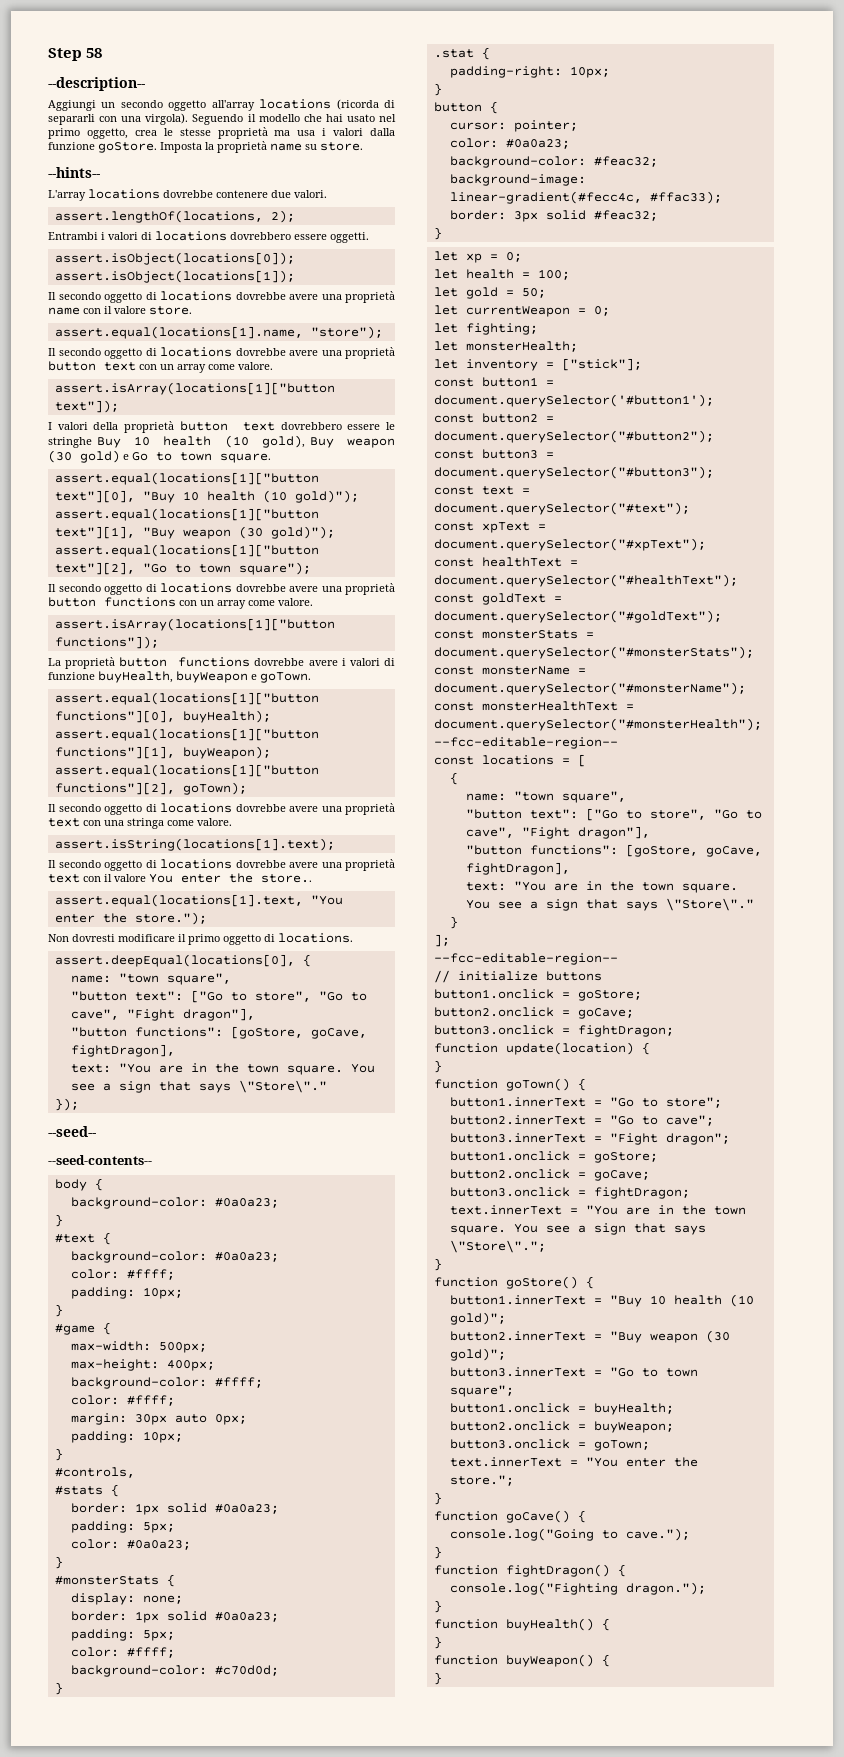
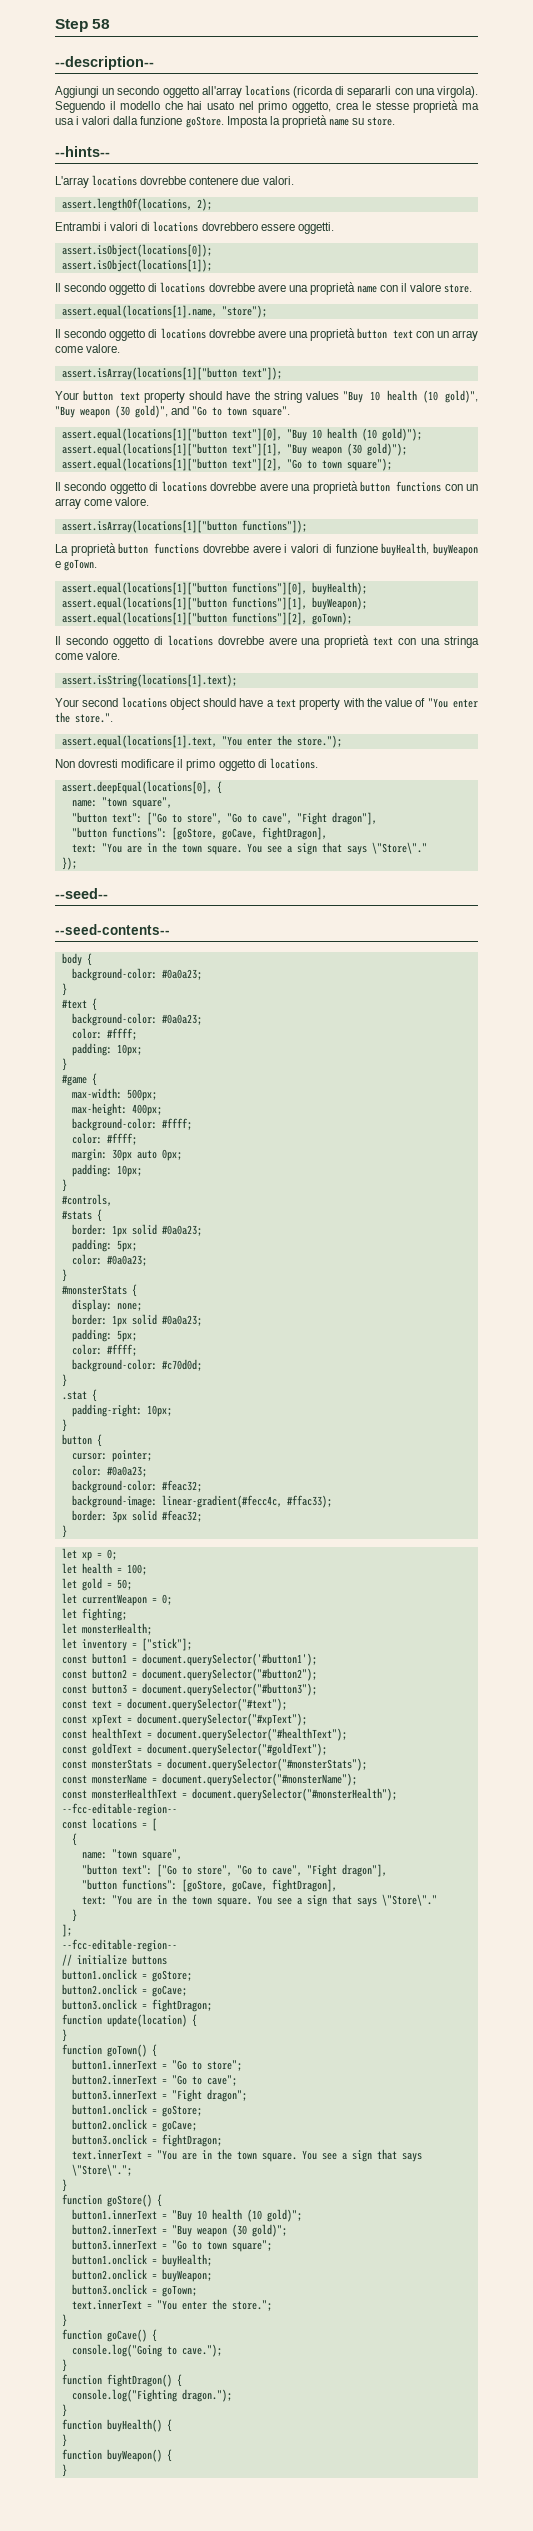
[48,421,395,433] [48,435,395,448] [48,450,271,463] I valori della proprietà button text dovrebbero essere le stringhe Buy 10 health (10 gold), Buy weapon (30 gold) e Go to town square. -> [55,390,479,403] [55,405,291,418] Your button text property should have the string values "Buy 10 health (10 gold)", "Buy weapon (30 gold)", and "Go to town square".
[48,859,395,871] [48,873,312,883] Il secondo oggetto di locations dovrebbe avere una proprietà text con il valore You enter the store.. -> [55,697,478,710] [55,712,113,723] Your second locations object should have a text property with the value of "You enter the store.".

